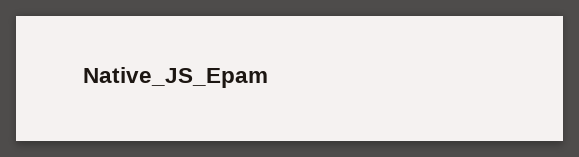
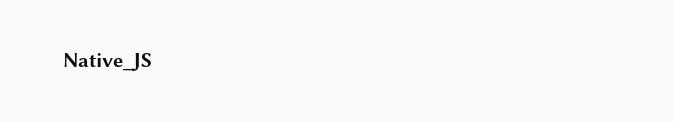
[83,67,268,88] Native_JS_Epam -> [63,53,152,71] Native_JS

